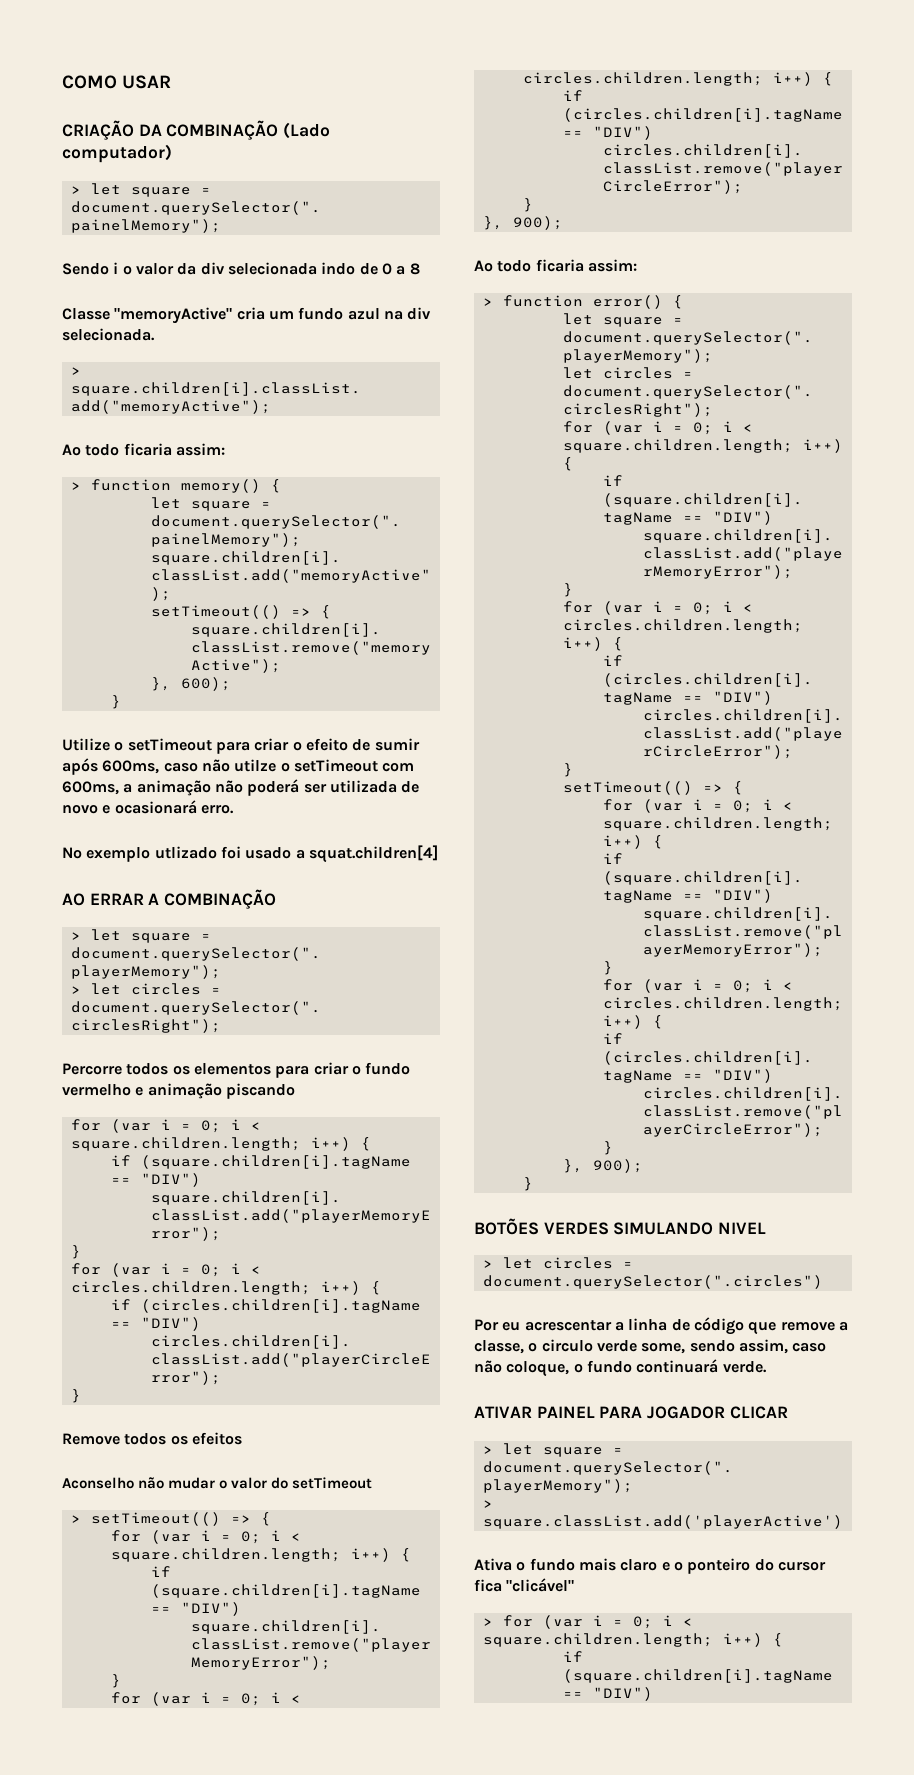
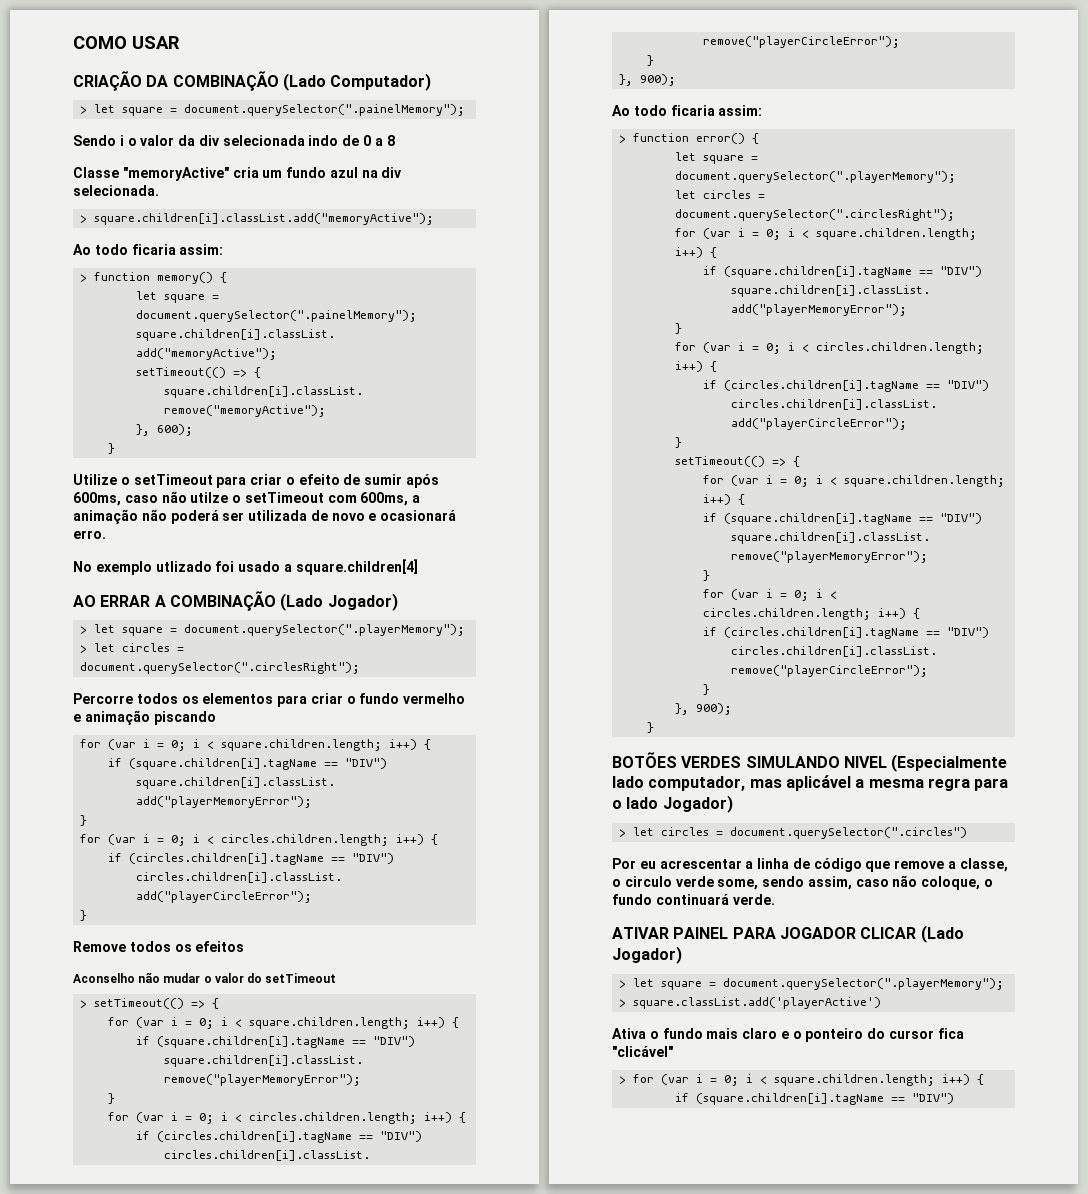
[62,144,172,163] computador) -> [330,73,432,91] Computador)
[308,845,438,863] squat.children[4] -> [295,559,418,575] square.children[4]
(277, 899) none -> [280,593,398,611] (Lado Jogador)
(767, 1228) none -> [891,754,1008,772] [612,775,1009,791] [612,795,733,813] (Especialmente lado computador, mas aplicável a mesma regra para o lado Jogador)
(788, 1412) none -> [920,925,964,943] [612,946,682,964] (Lado Jogador)

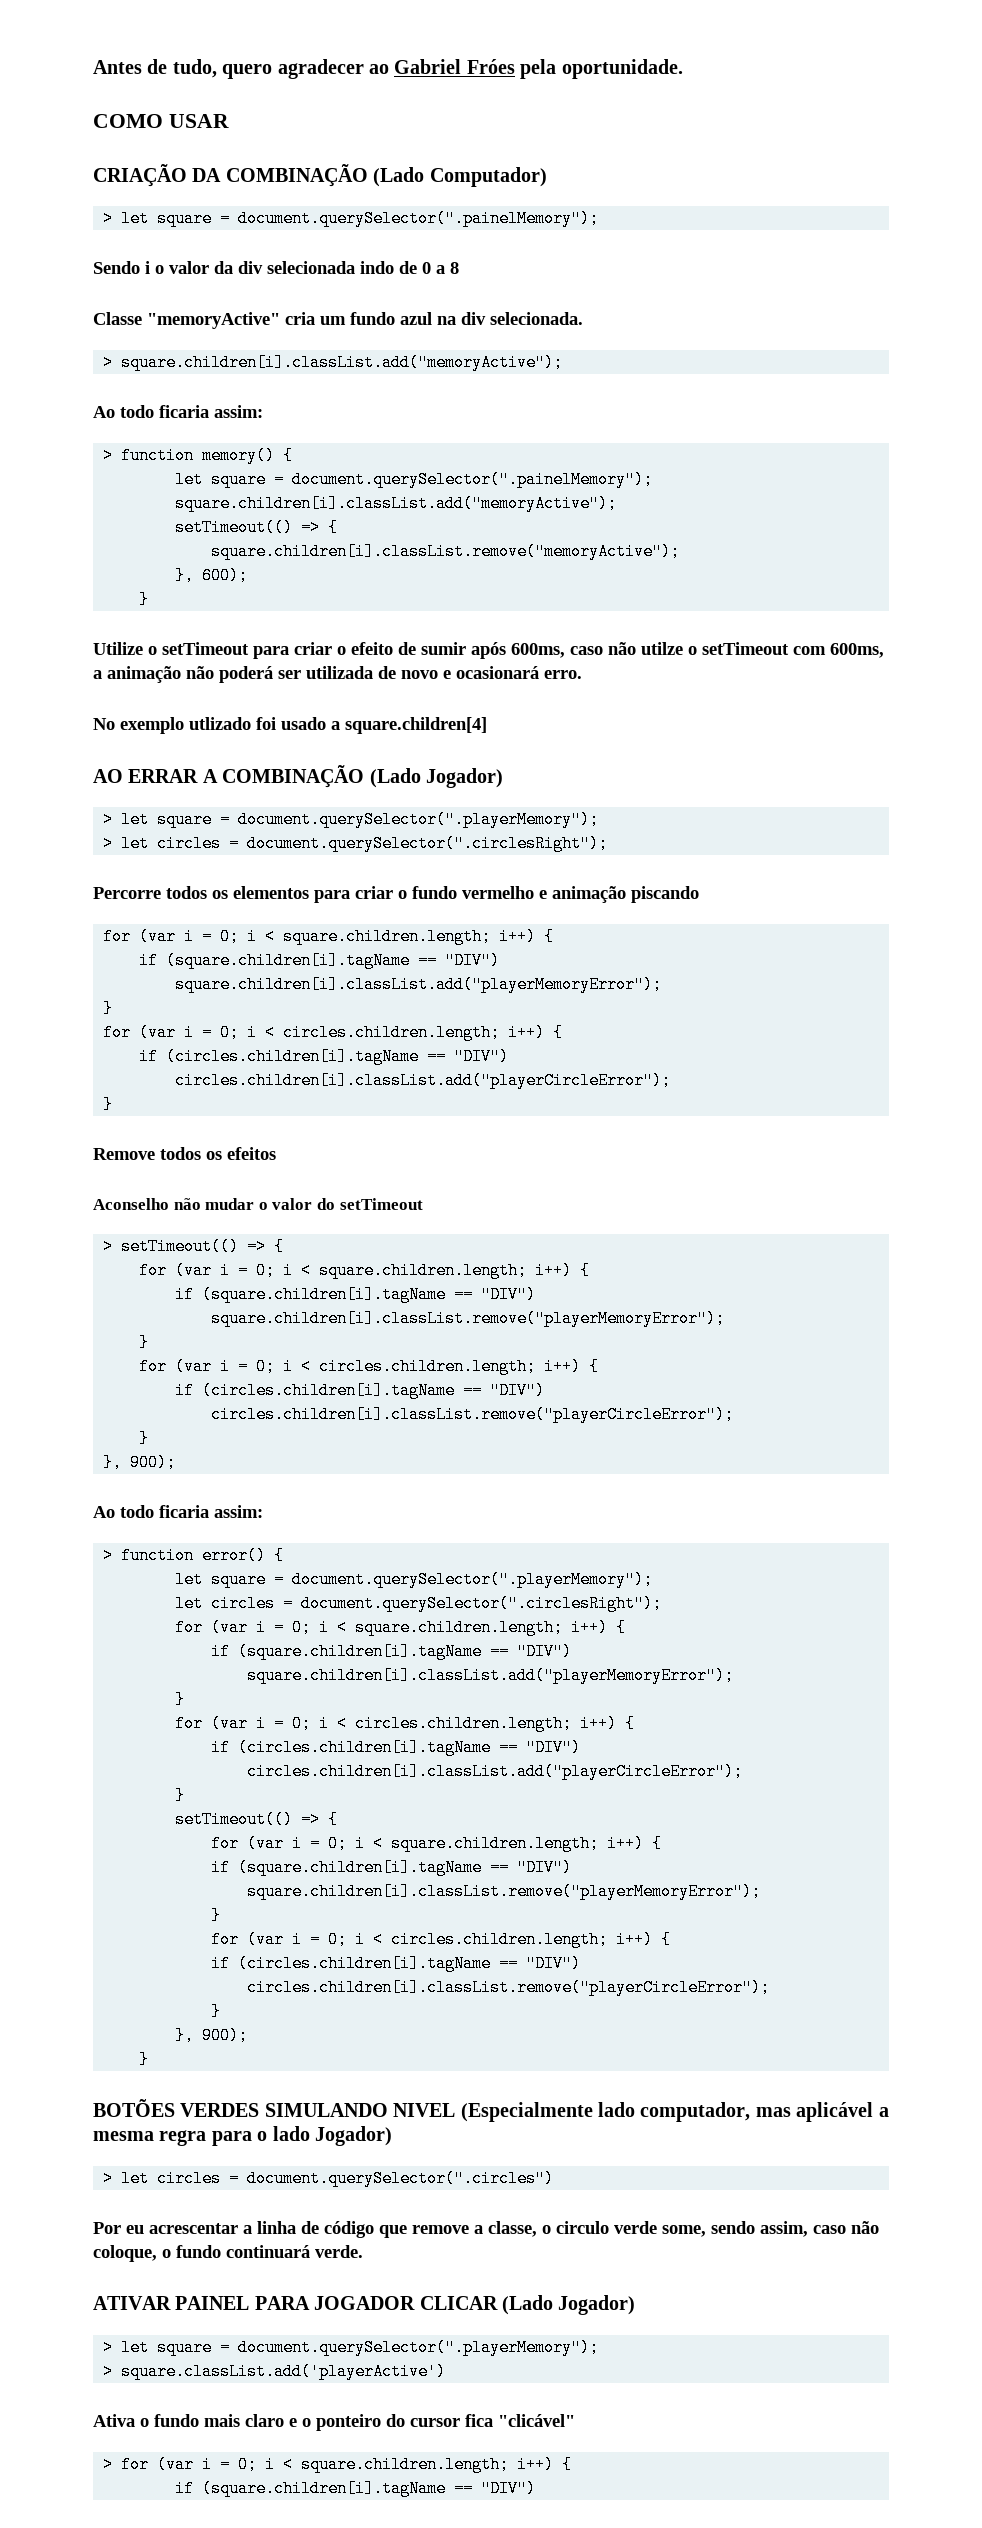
(73, 42) none -> [93,59,683,79] Antes de tudo, quero agradecer ao Gabriel Fróes pela oportunidade. //

